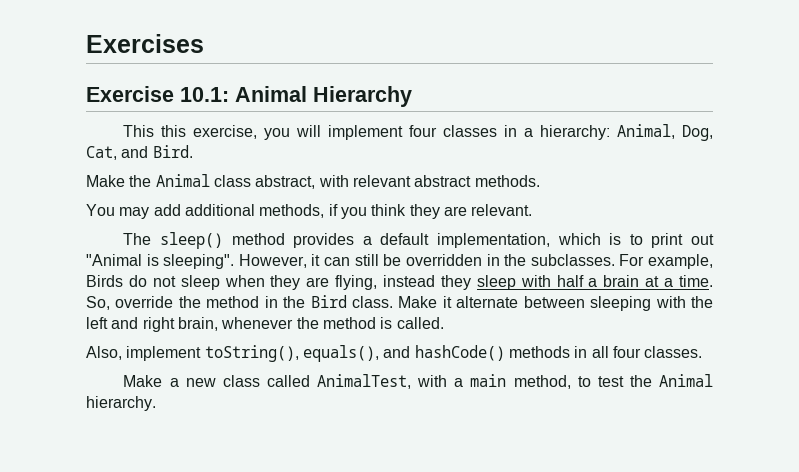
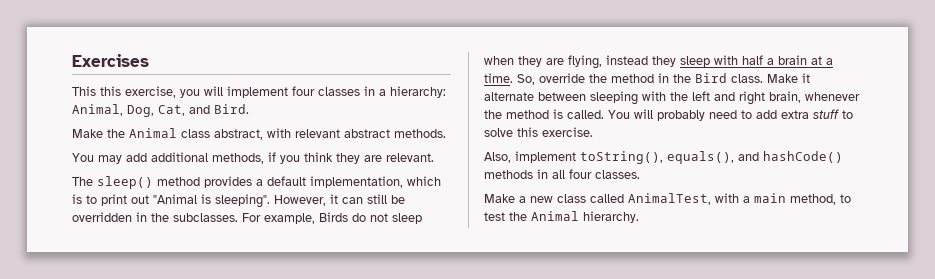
[86,86,412,107] // Exercise 10.1: Animal Hierarchy -> (149, 60) none
(444, 323) none -> [608,109,853,121] [484,127,593,137] You will probably need to add extra stuff to solve this exercise.

